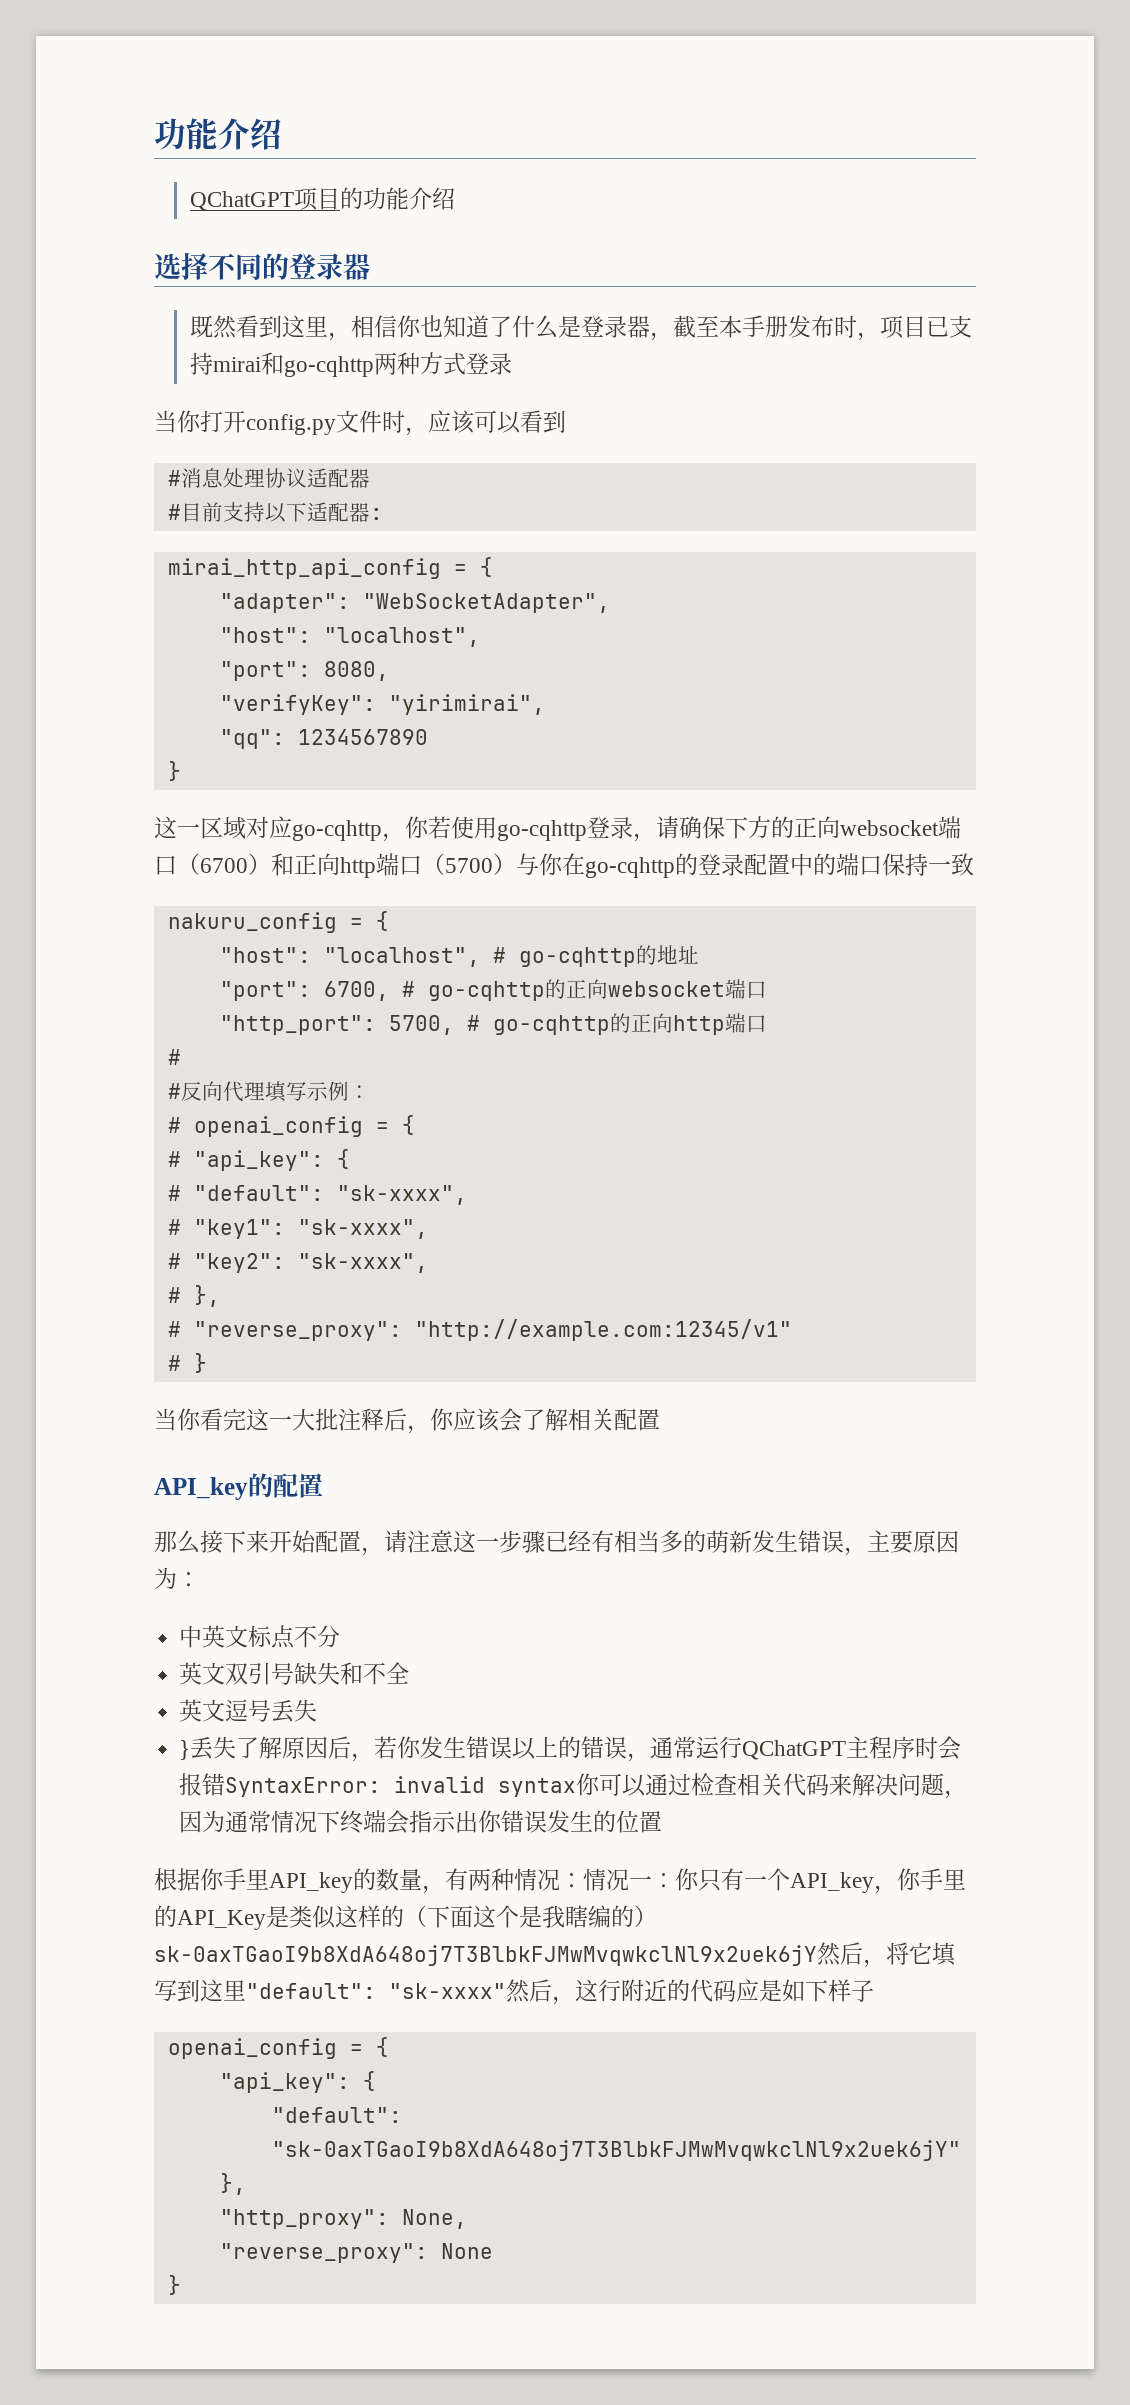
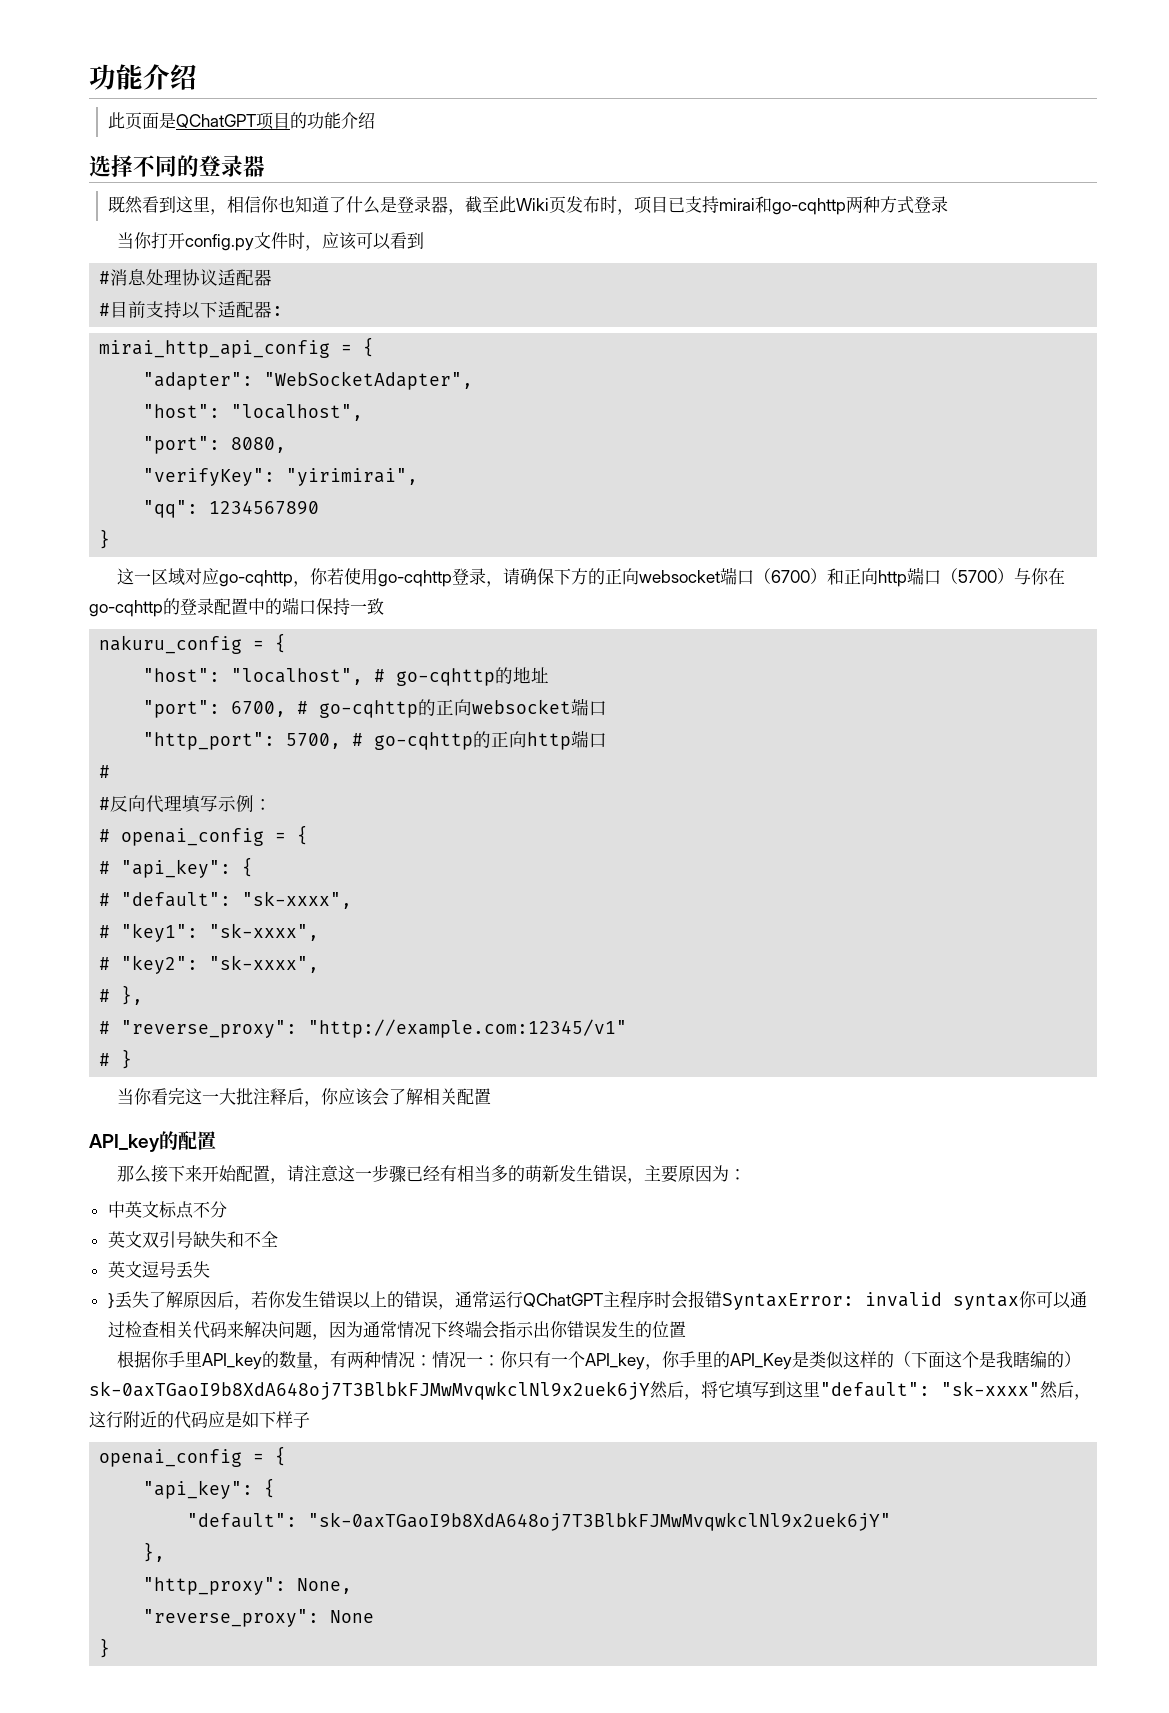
[154,118,282,150] 功能介绍 // -> [89,64,197,90] [107,112,176,130] 功能介绍 // 此页面是
[718,315,788,338] 本手册 -> [498,196,566,214] 此Wiki页

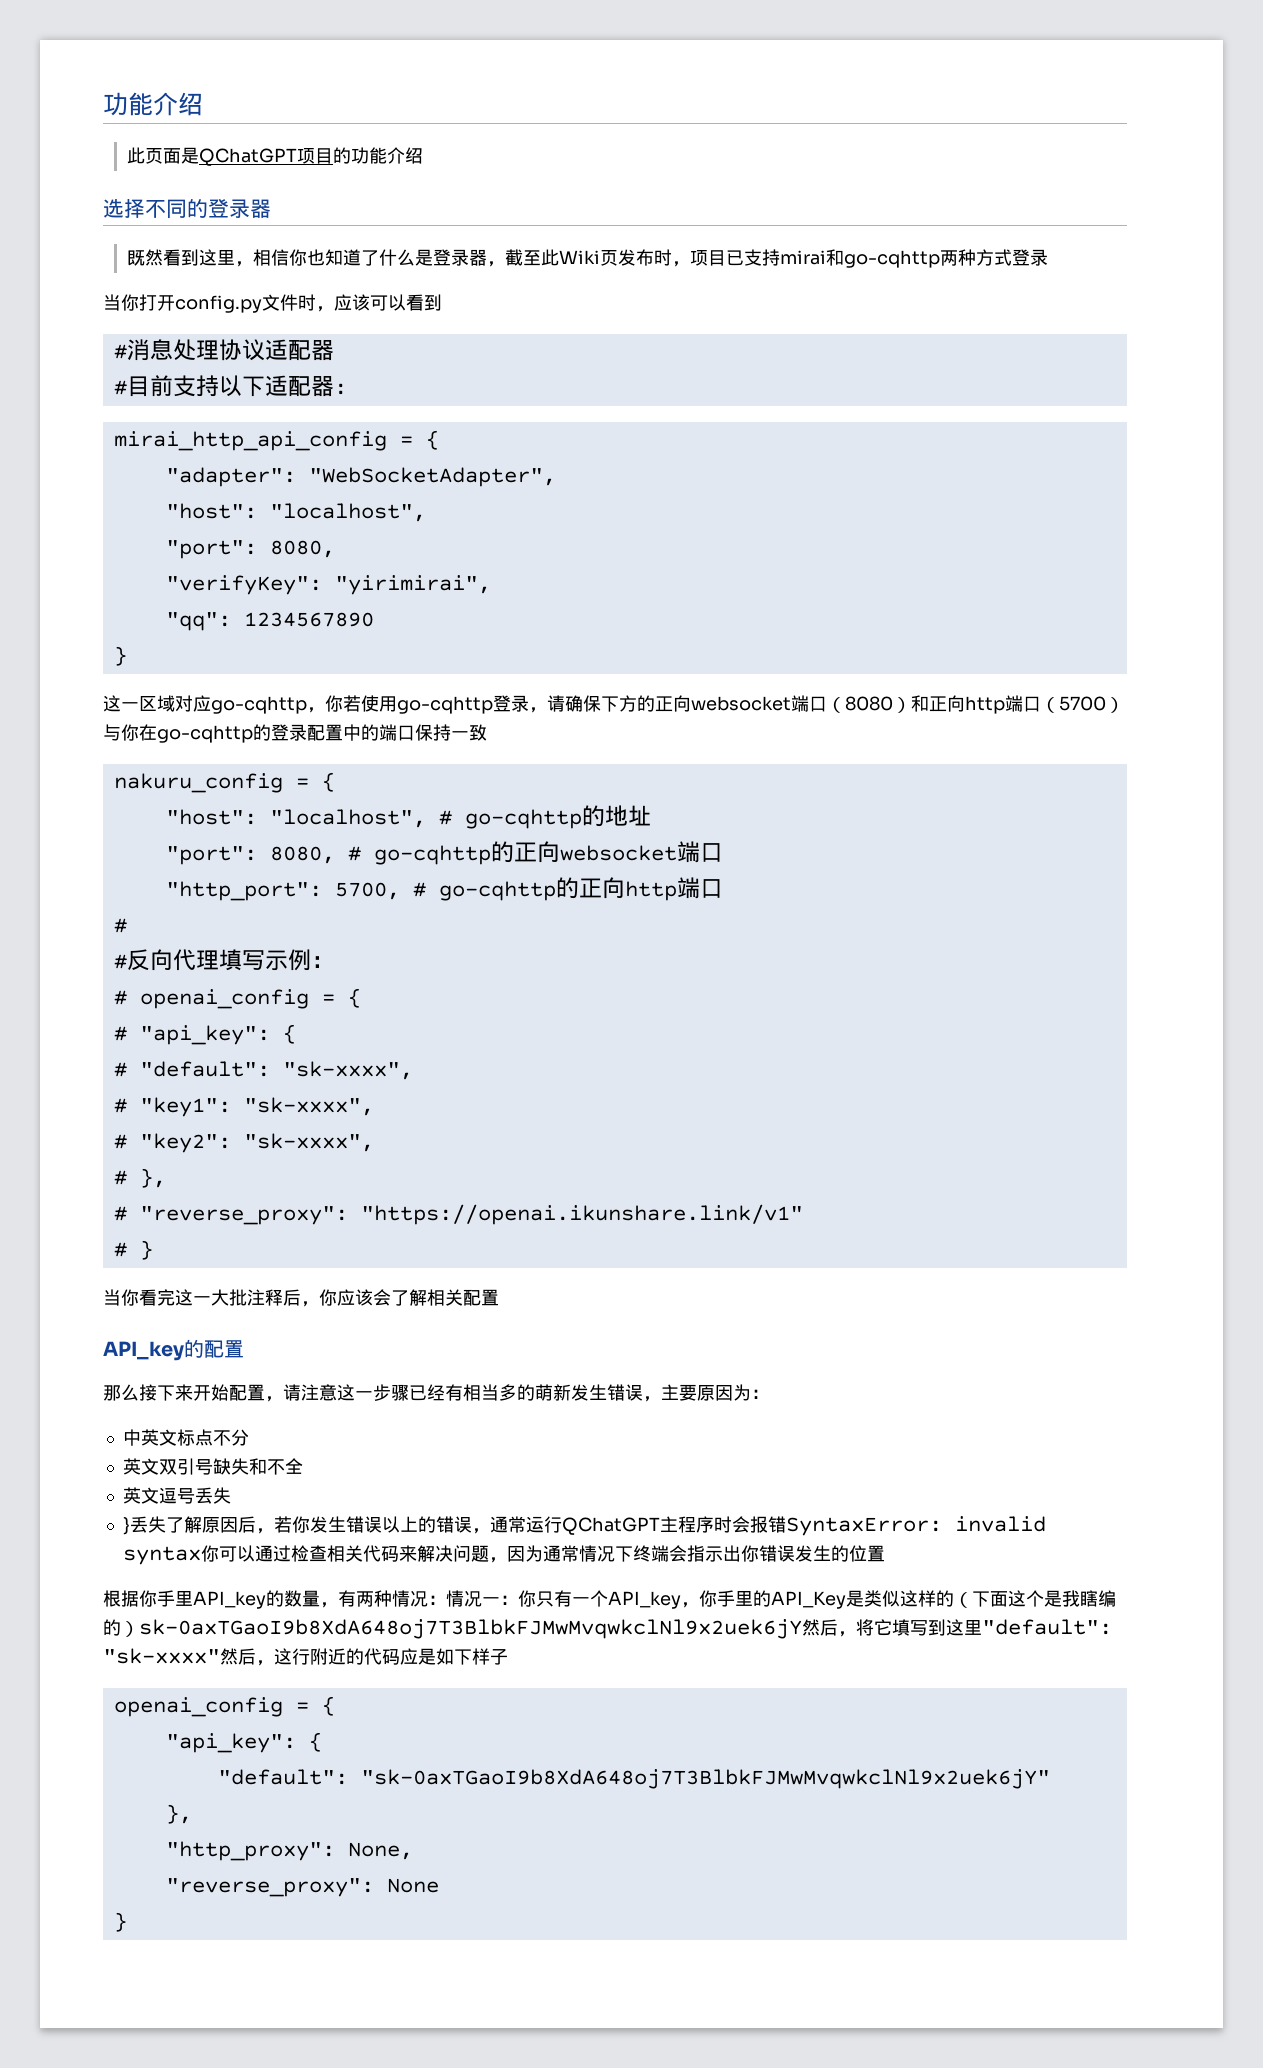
[771,570,811,583] 6700 -> [845,696,893,711] 8080
[231,701,287,717] 6700, -> [269,846,335,864] 8080,
[308,1019,628,1038] "http://example.com:12345/v1" -> [360,1204,803,1225] "https://openai.ikunshare.link/v1"

